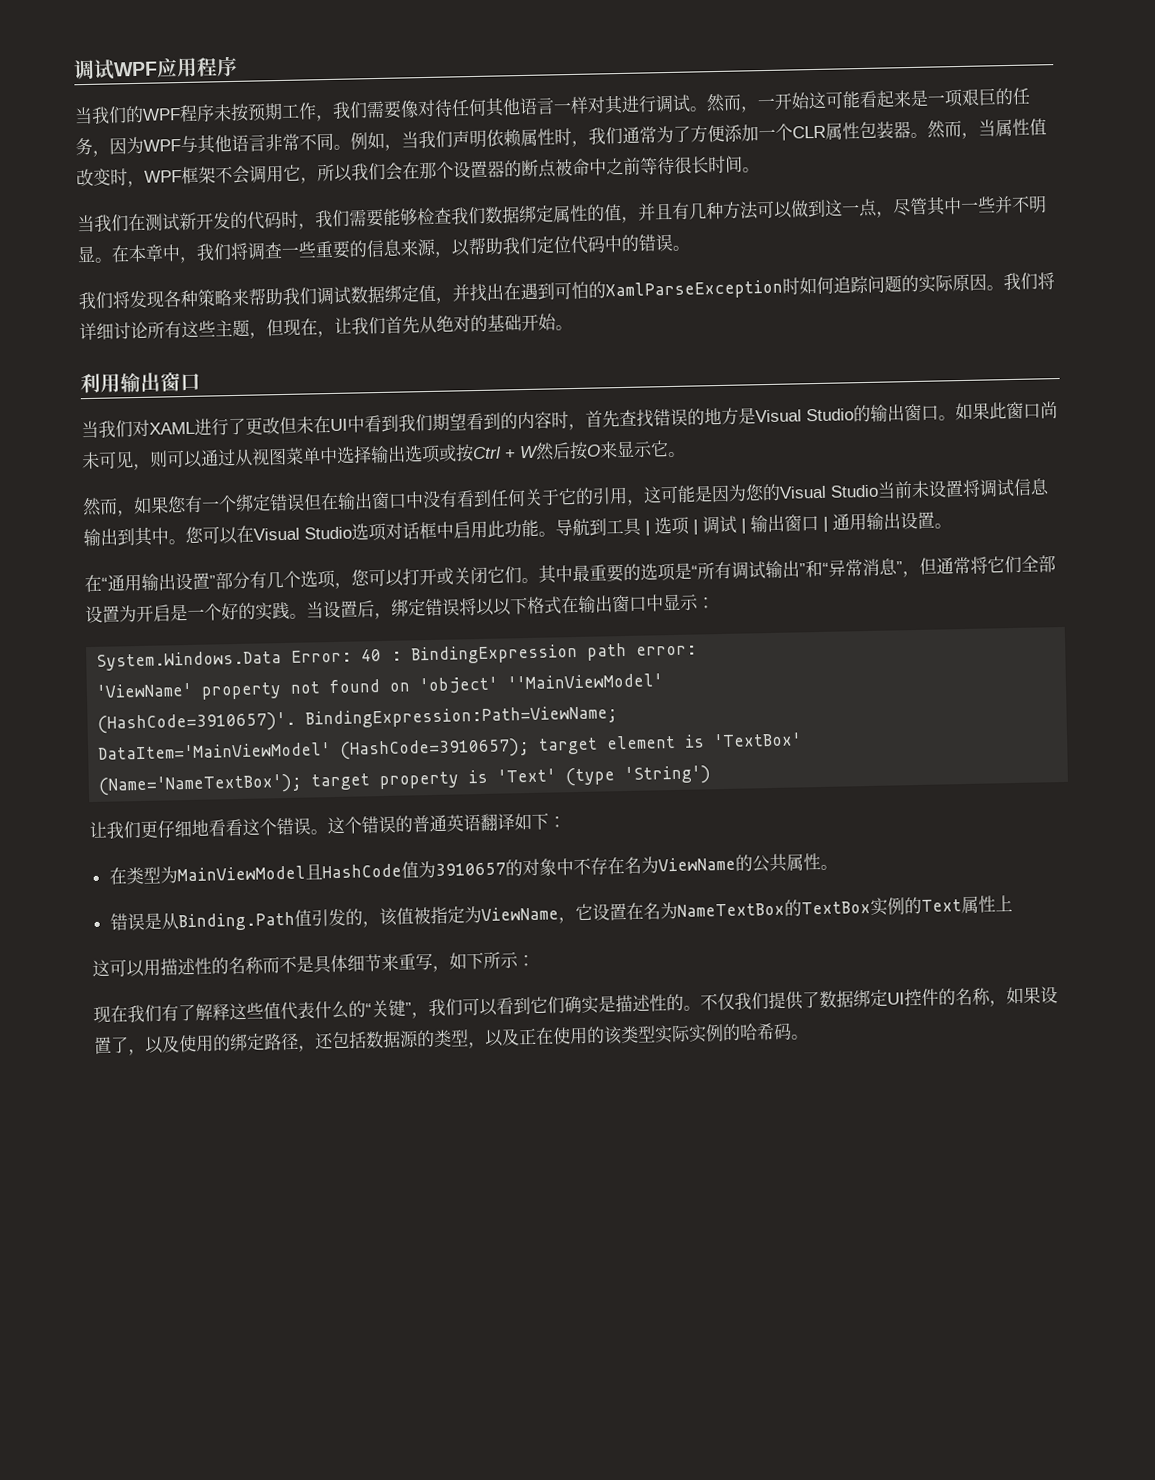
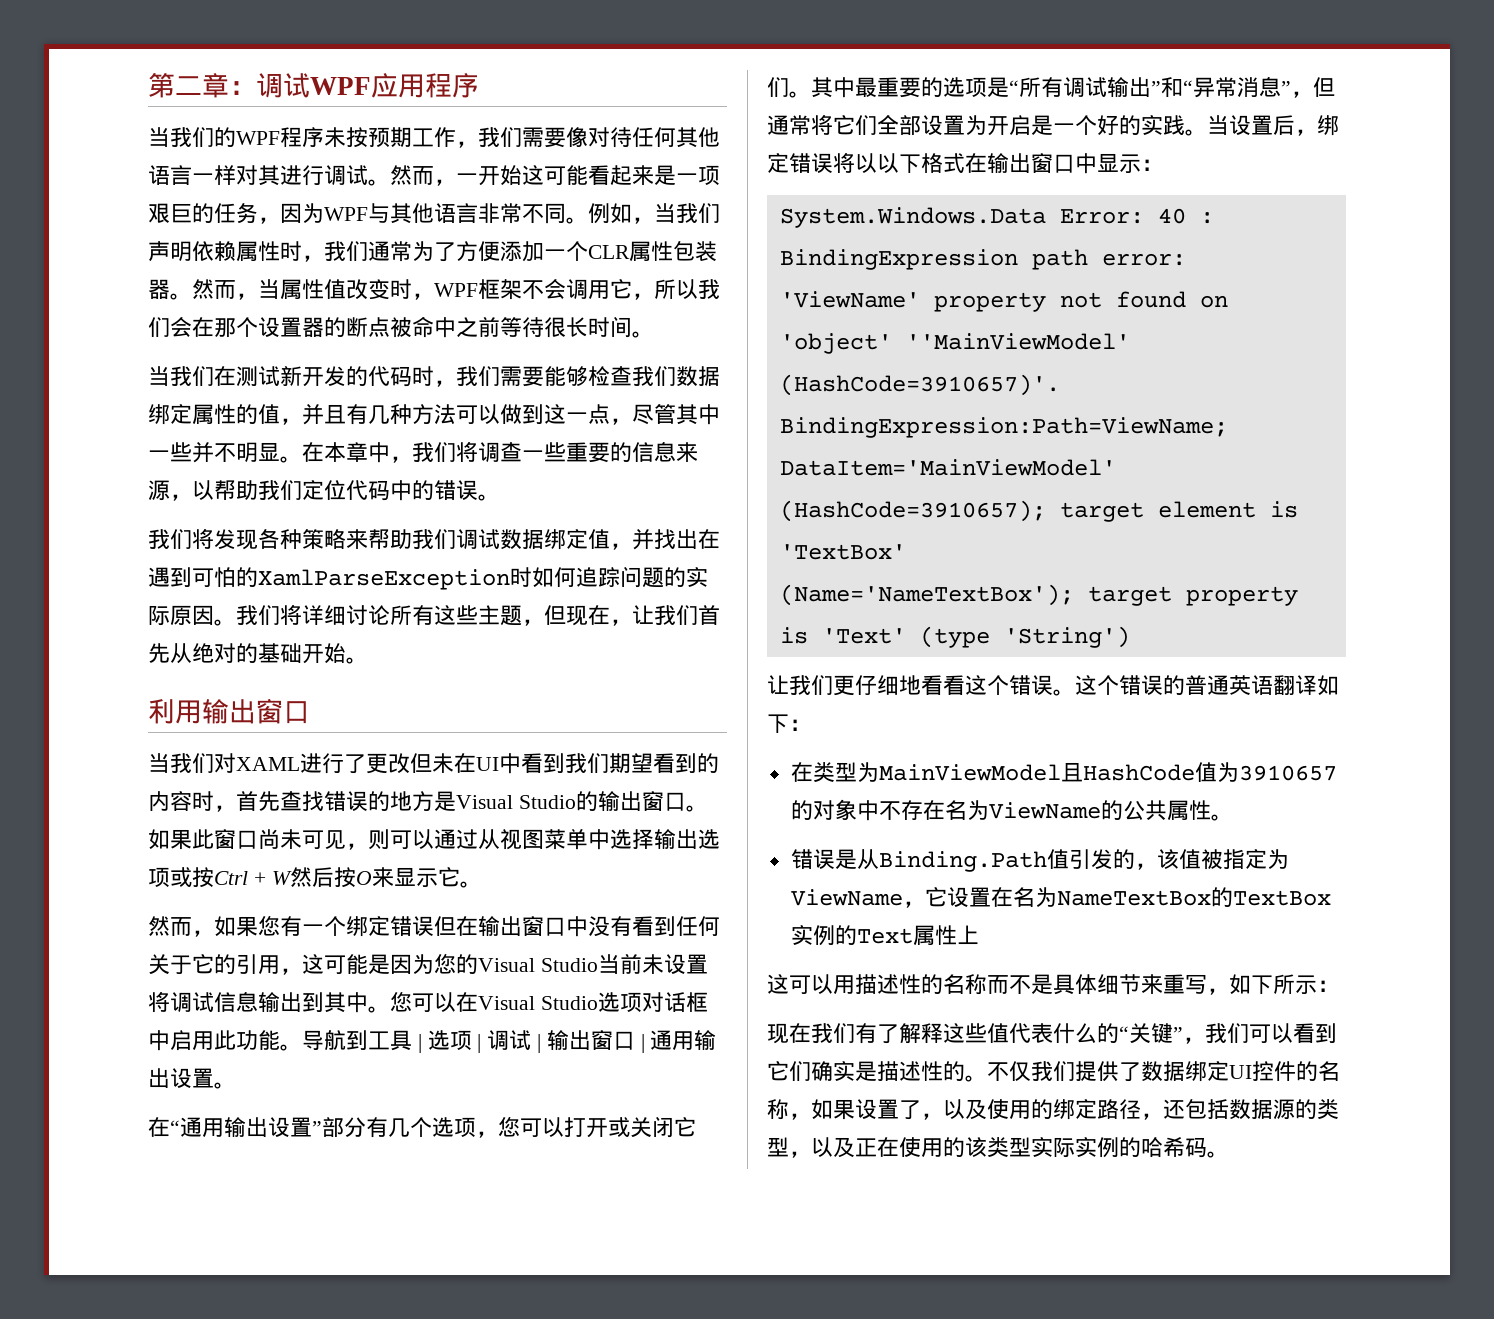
(73, 69) none -> [148,72,256,98] 第二章：

